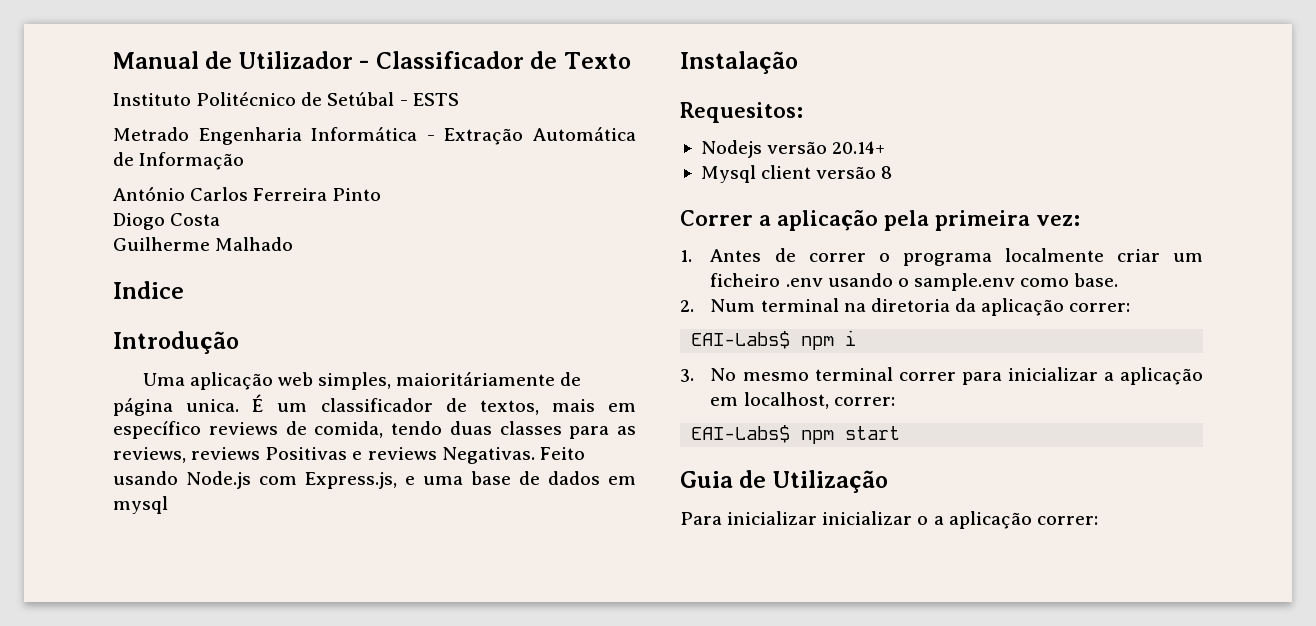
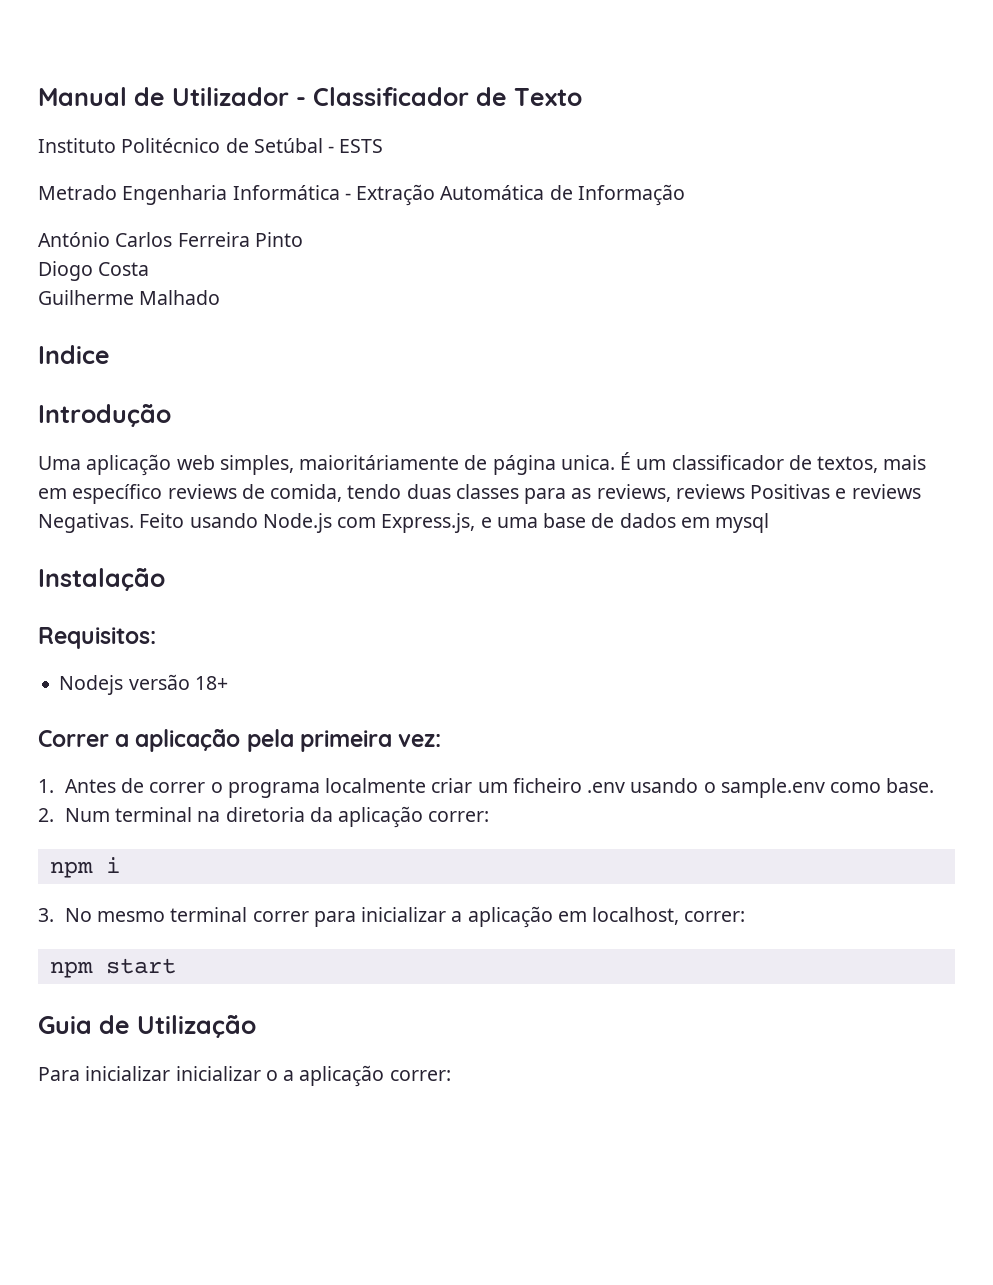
[680,102,803,123] Requesitos: -> [38,627,156,649] Requisitos:
[832,141,886,154] [700,165,893,183] 20.14+ // Mysql client versão 8 -> [194,676,228,690] 18+
[691,331,791,349] EAI-Labs$ -> (490, 816) none
[691,425,791,443] EAI-Labs$ -> (746, 916) none

